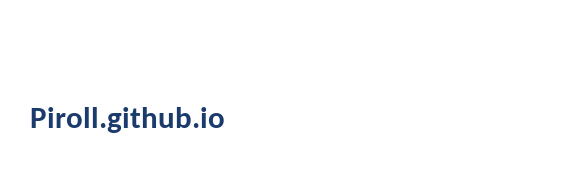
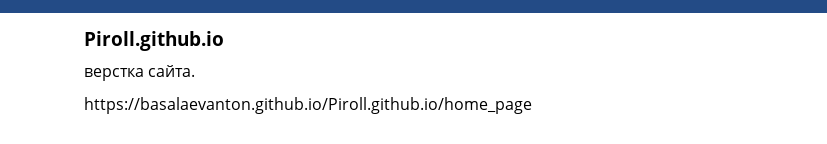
(225, 120) none -> [84,65,196,81] [84,97,532,114] // верстка сайта. // https://basalaevanton.github.io/Piroll.github.io/home_page

